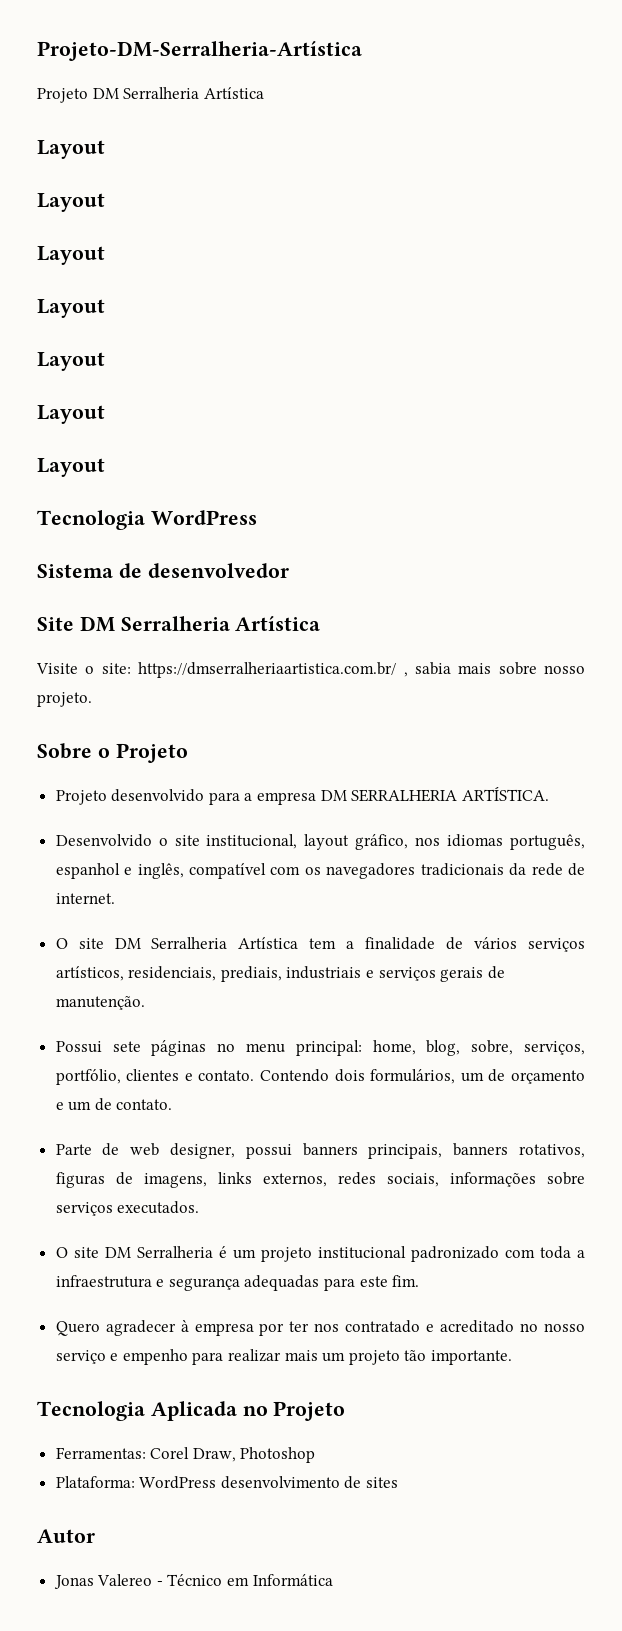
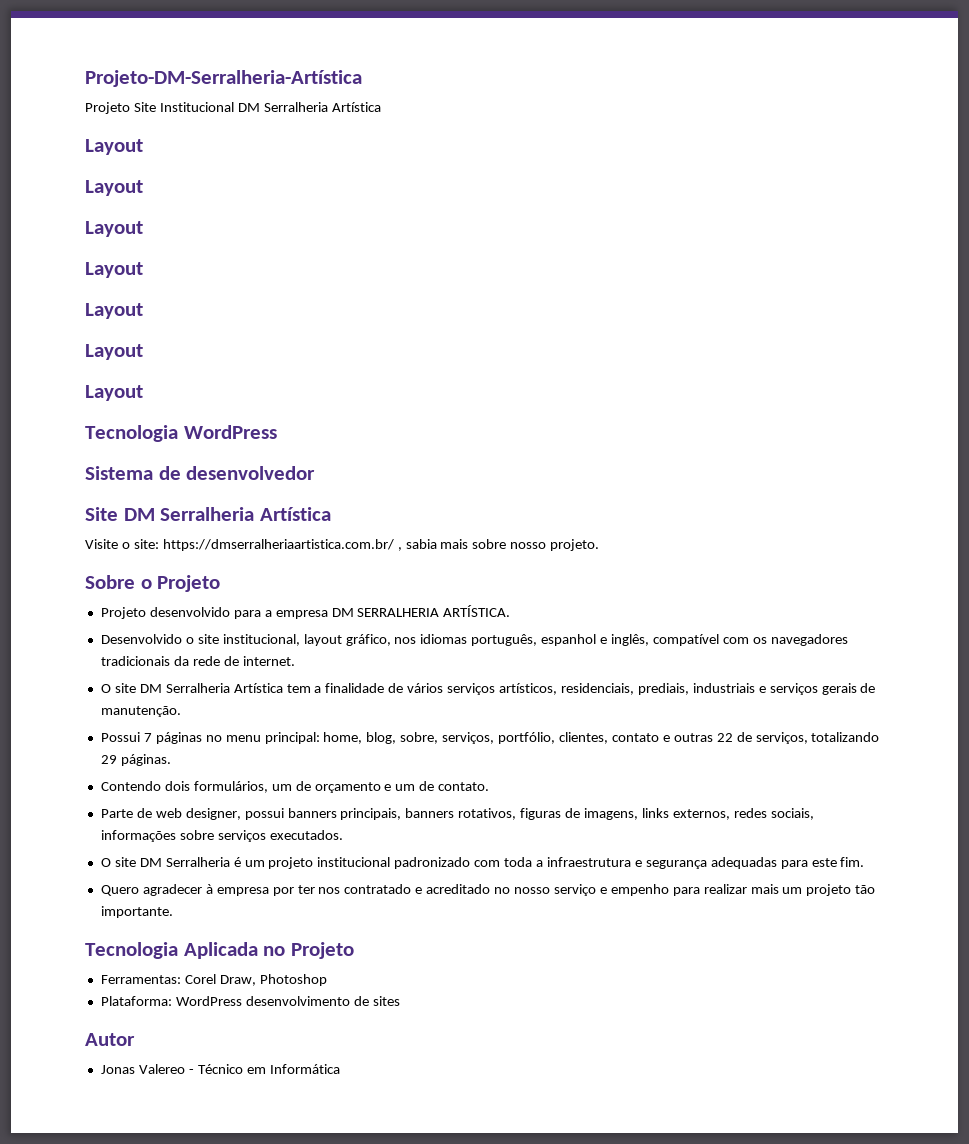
(88, 95) none -> [133,102,234,112] Site Institucional
[112,1041,141,1052] sete -> [143,733,152,742] 7
[126,1069,255,1081] clientes e contato. -> [559,732,880,744] [100,754,171,766] clientes, contato e outras 22 de serviços, totalizando 29 páginas. //

